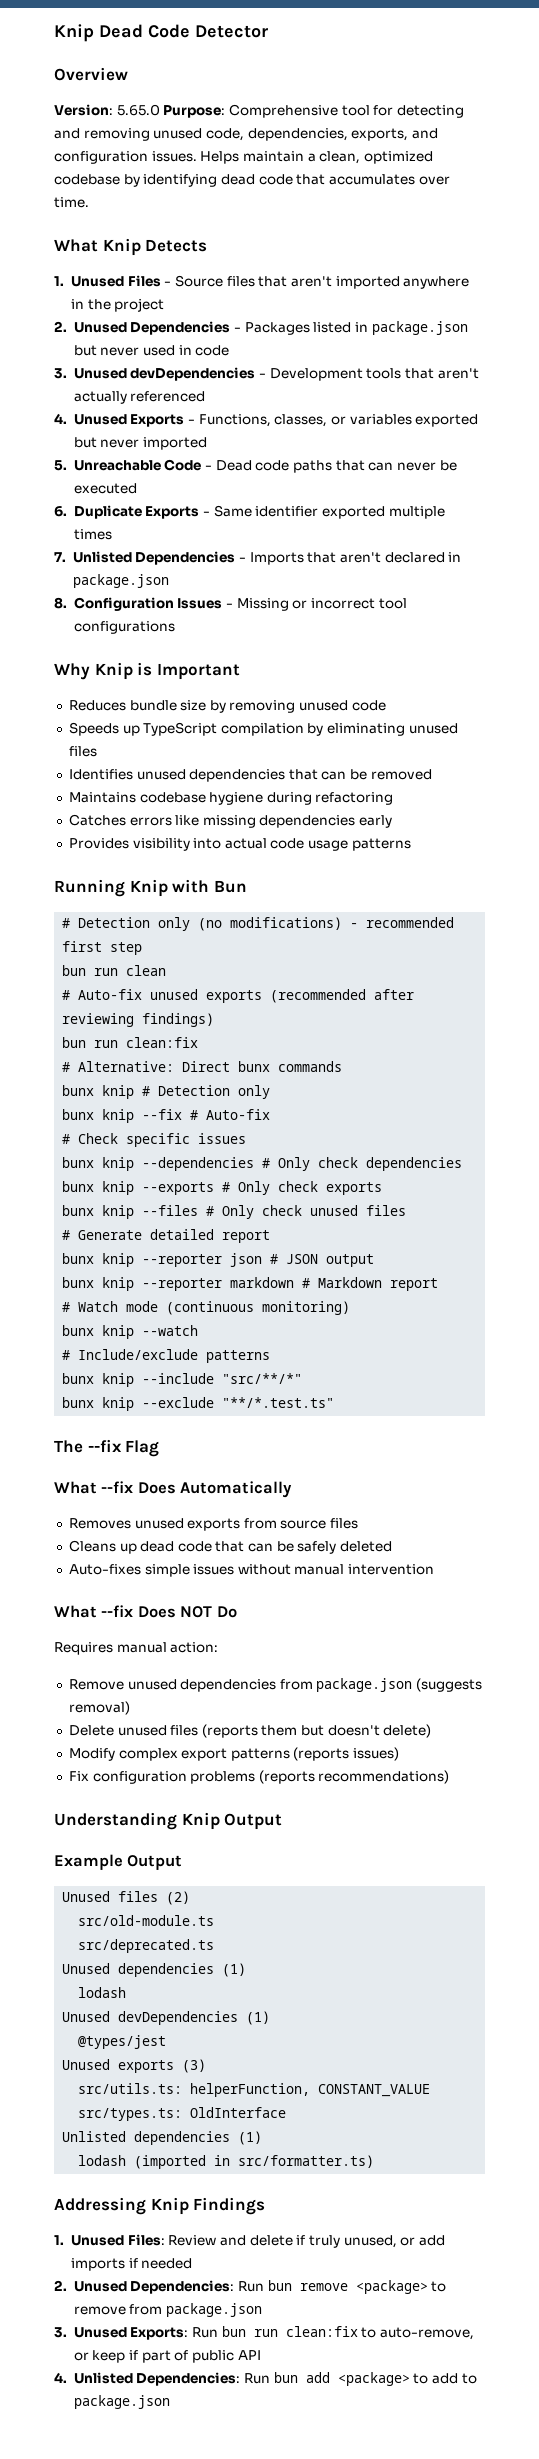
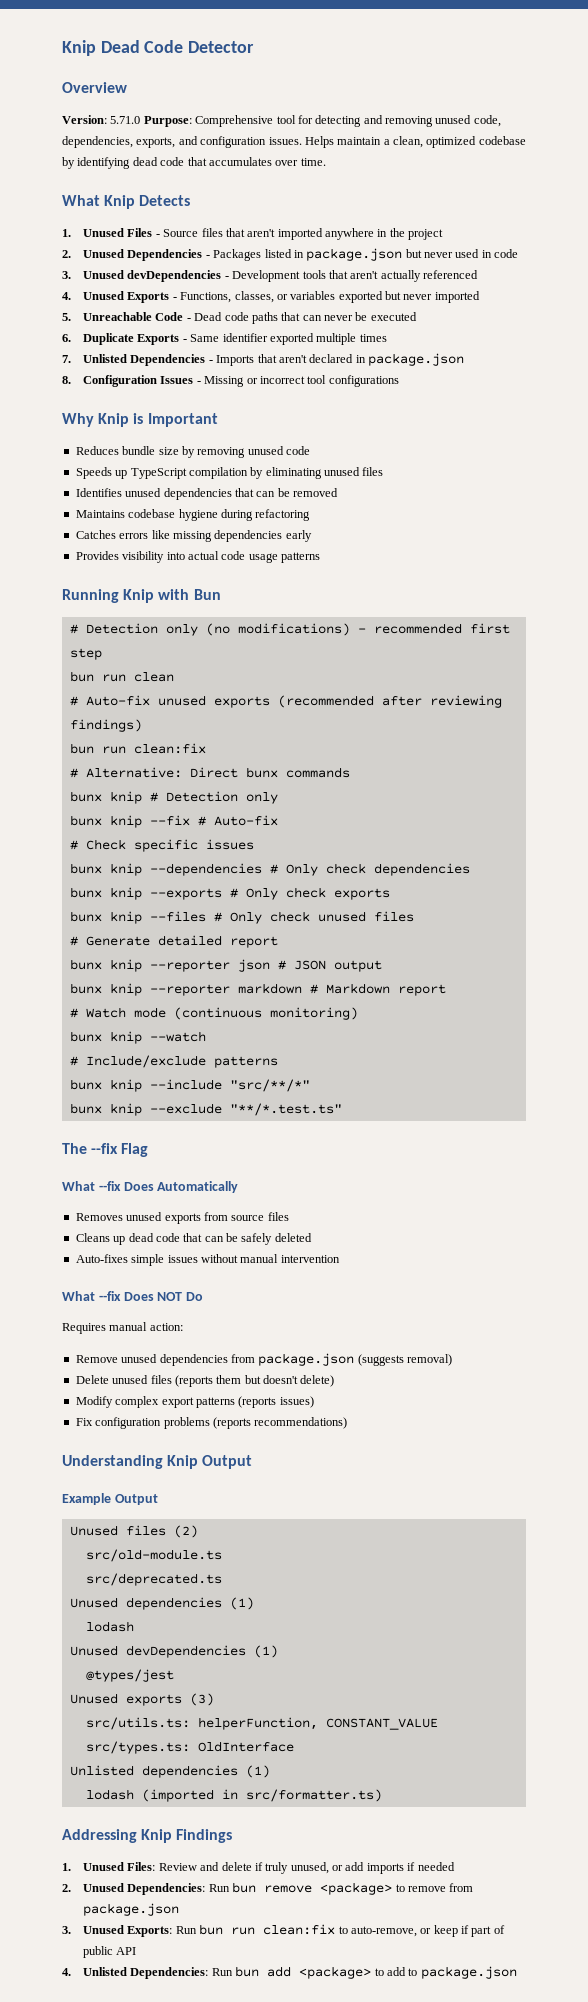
[116,104,160,116] 5.65.0 -> [110,116,141,124] 5.71.0

